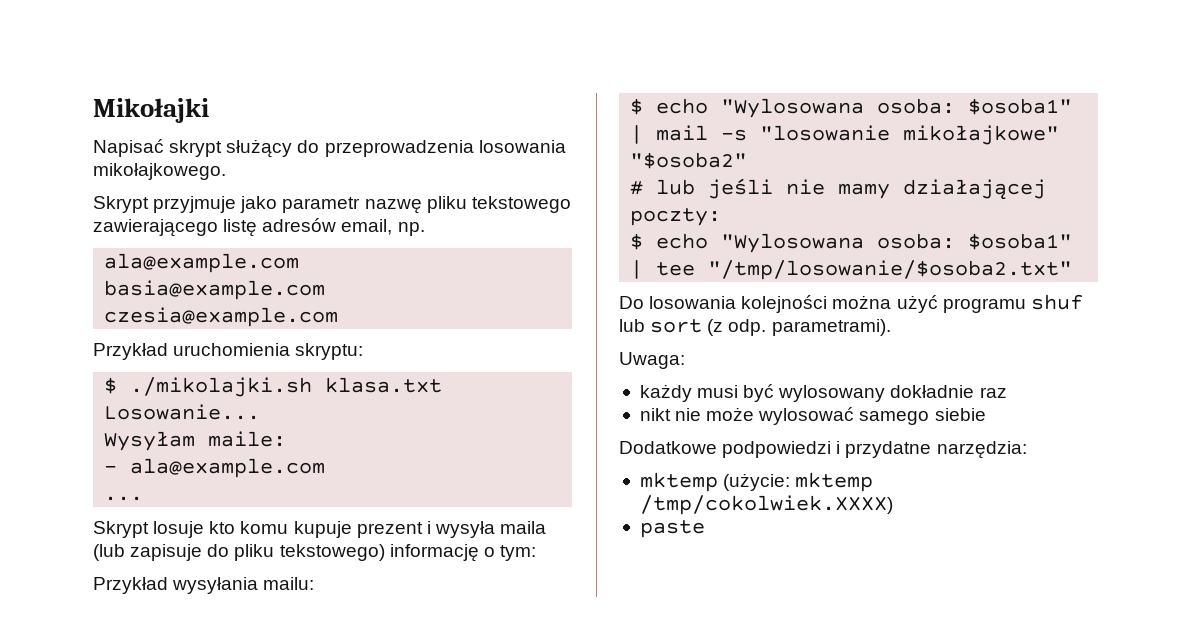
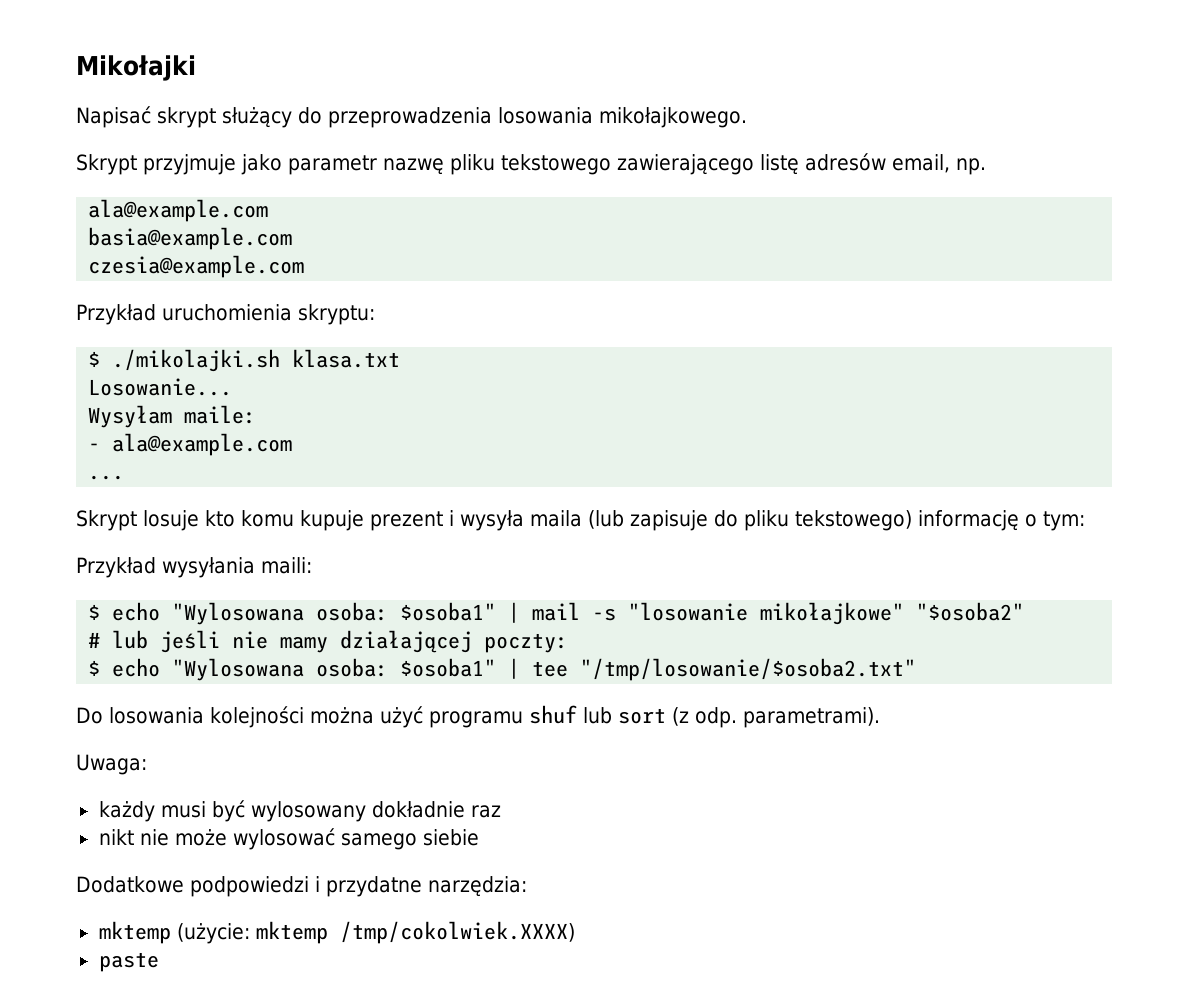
[263,577,315,590] mailu: -> [261,557,312,574] maili:

